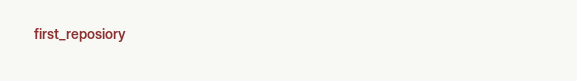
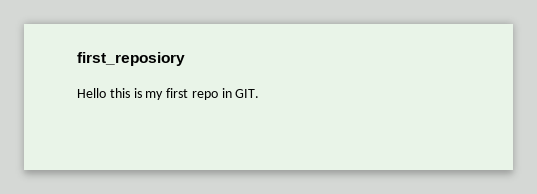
(126, 35) none -> [77,88,260,100] // Hello this is my first repo in GIT.

